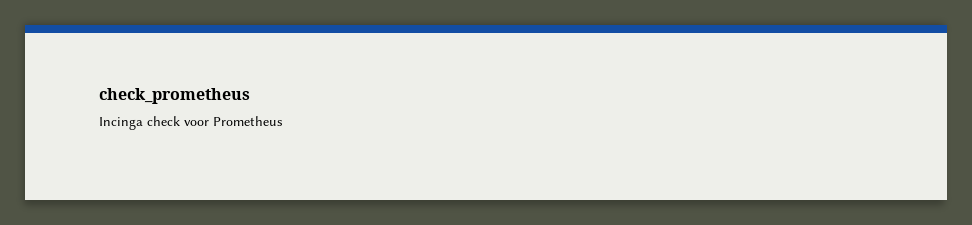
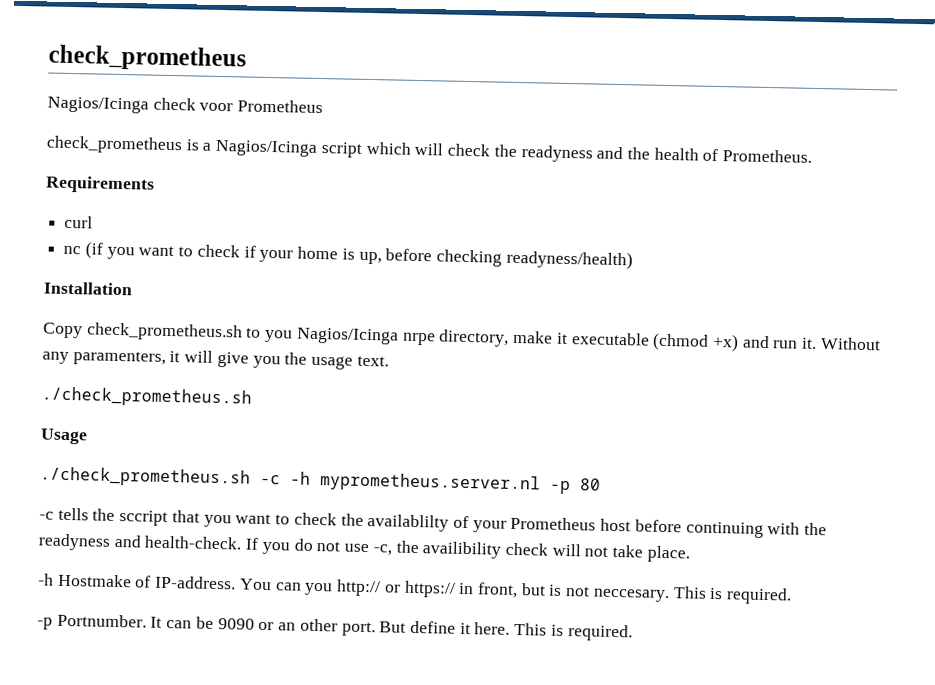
[99,117,143,130] Incinga -> [47,96,149,114] Nagios/Icinga
(283, 121) none -> [46,135,813,163] [45,175,155,194] [64,215,94,229] [63,241,633,270] [43,281,133,296] [43,322,881,352] [42,350,389,370] [41,386,252,408] [40,428,88,445] [40,466,601,495] [39,507,828,538] [38,533,690,563] [38,573,793,605] [37,613,633,642] // check_prometheus is a Nagios/Icinga script which will check the readyness and the health of Prometheus. // Requirements // curl // nc (if you want to check if your home is up, before checking readyness/health) // Installation // Copy check_prometheus.sh to you Nagios/Icinga nrpe directory, make it executable (chmod +x) and run it. Without any paramenters, it will give you the usage text. // ./check_prometheus.sh // Usage // ./check_prometheus.sh -c -h myprometheus.server.nl -p 80 // -c tells the sccript that you want to check the availablilty of your Prometheus host before continuing with the readyness and health-check. If you do not use -c, the availibility check will not take place. // -h Hostmake of IP-address. You can you http:// or https:// in front, but is not neccesary. This is required. // -p Portnumber. It can be 9090 or an other port. But define it here. This is required.

